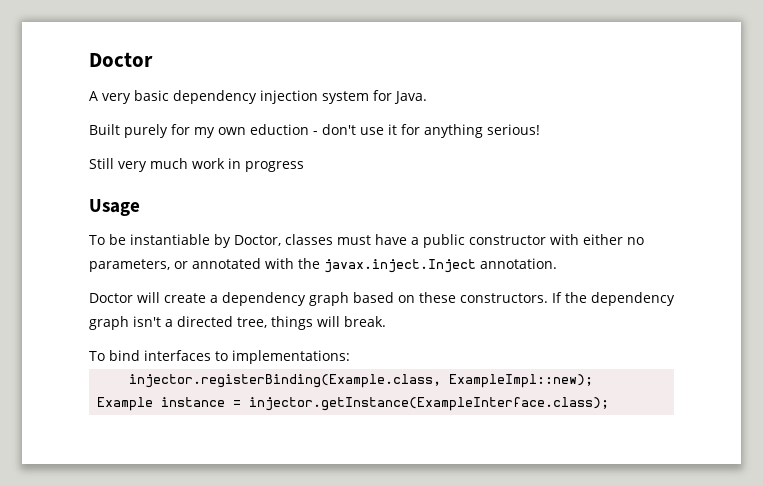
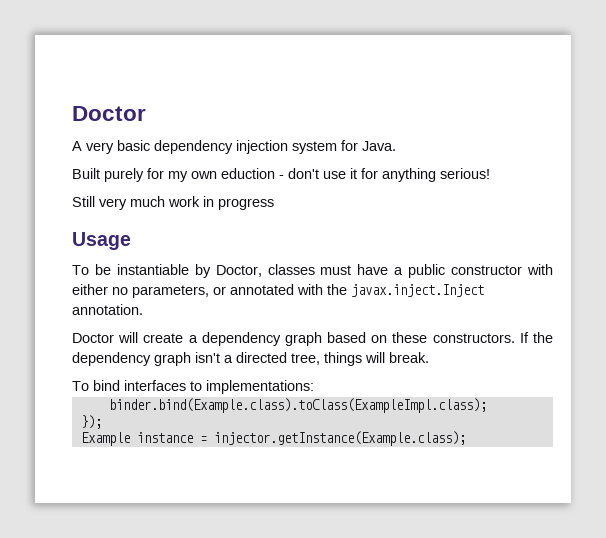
[129,374,594,388] injector.registerBinding(Example.class, ExampleImpl::new); -> [108,398,487,413] [80,415,102,429] binder.bind(Example.class).toClass(ExampleImpl.class); // });
[249,397,610,411] injector.getInstance(ExampleInterface.class); -> [213,431,466,446] injector.getInstance(Example.class);

